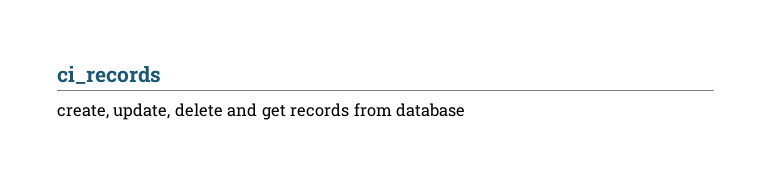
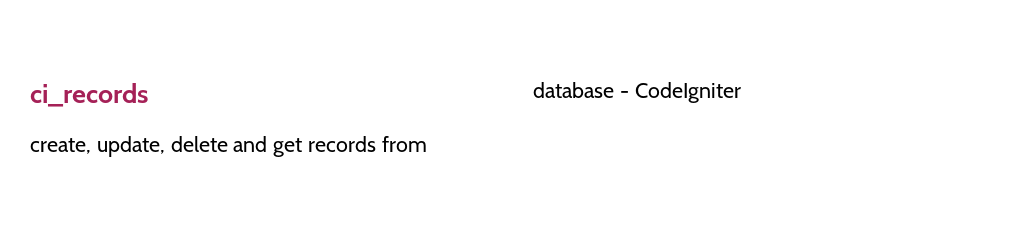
(466, 110) none -> [619,82,741,103] - CodeIgniter

